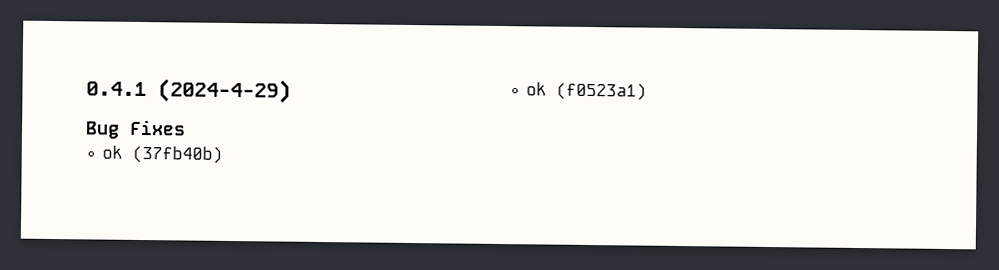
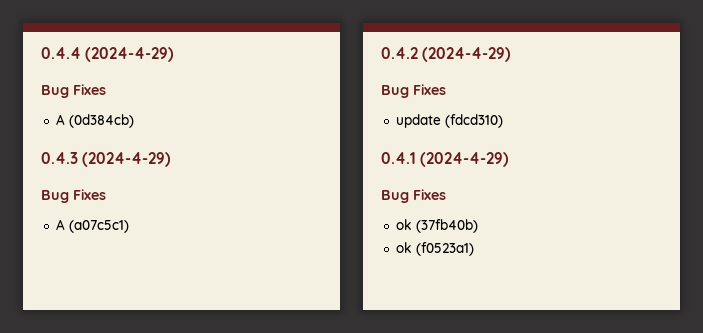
(86, 89) none -> [41,47,175,62] [41,84,106,98] [55,114,134,128] [41,152,172,167] [41,189,106,203] [55,219,129,233] [381,47,512,62] [381,84,446,98] [395,114,503,128] 0.4.4 (2024-4-29) // Bug Fixes // A (0d384cb) // 0.4.3 (2024-4-29) // Bug Fixes // A (a07c5c1) // 0.4.2 (2024-4-29) // Bug Fixes // update (fdcd310) //

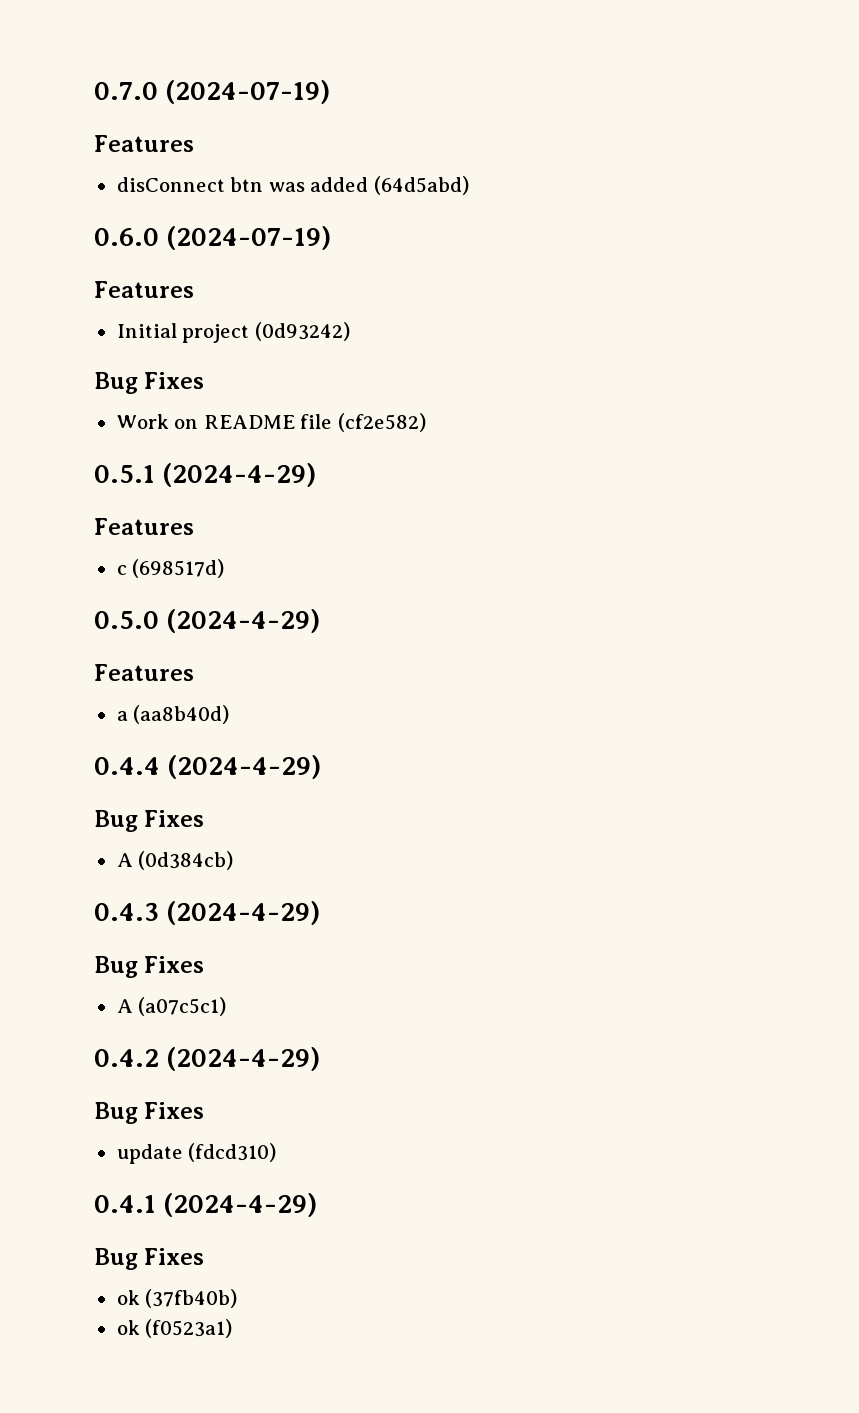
(41, 53) none -> [94,80,331,104] [94,135,194,152] [116,176,469,195] [94,226,332,250] [94,281,194,298] [116,322,350,343] [94,372,205,394] [116,413,426,432] [94,463,317,487] [94,518,194,535] [116,559,225,578] [94,609,321,633] [94,664,194,681] [116,705,230,724] 0.7.0 (2024-07-19) // Features // disConnect btn was added (64d5abd) // 0.6.0 (2024-07-19) // Features // Initial project (0d93242) // Bug Fixes // Work on README file (cf2e582) // 0.5.1 (2024-4-29) // Features // c (698517d) // 0.5.0 (2024-4-29) // Features // a (aa8b40d) //

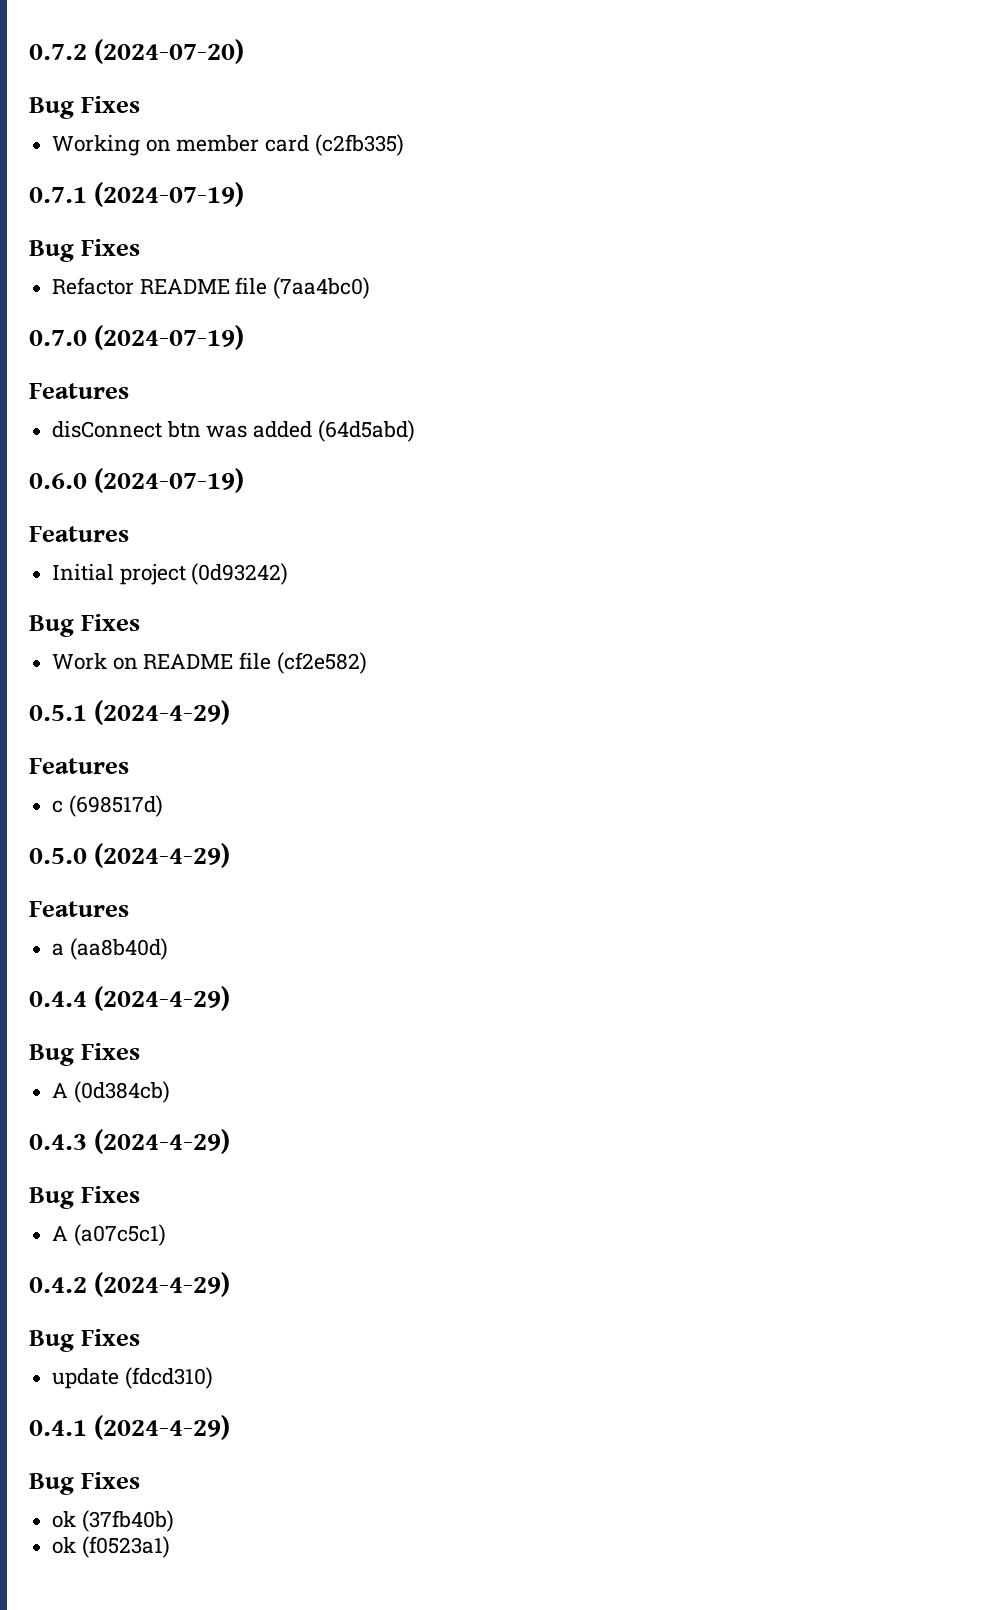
(94, 91) none -> [29,39,245,64] [29,96,140,119] [52,134,404,156] [29,182,245,207] [29,239,140,262] [52,277,371,299] 0.7.2 (2024-07-20) // Bug Fixes // Working on member card (c2fb335) // 0.7.1 (2024-07-19) // Bug Fixes // Refactor README file (7aa4bc0) //

